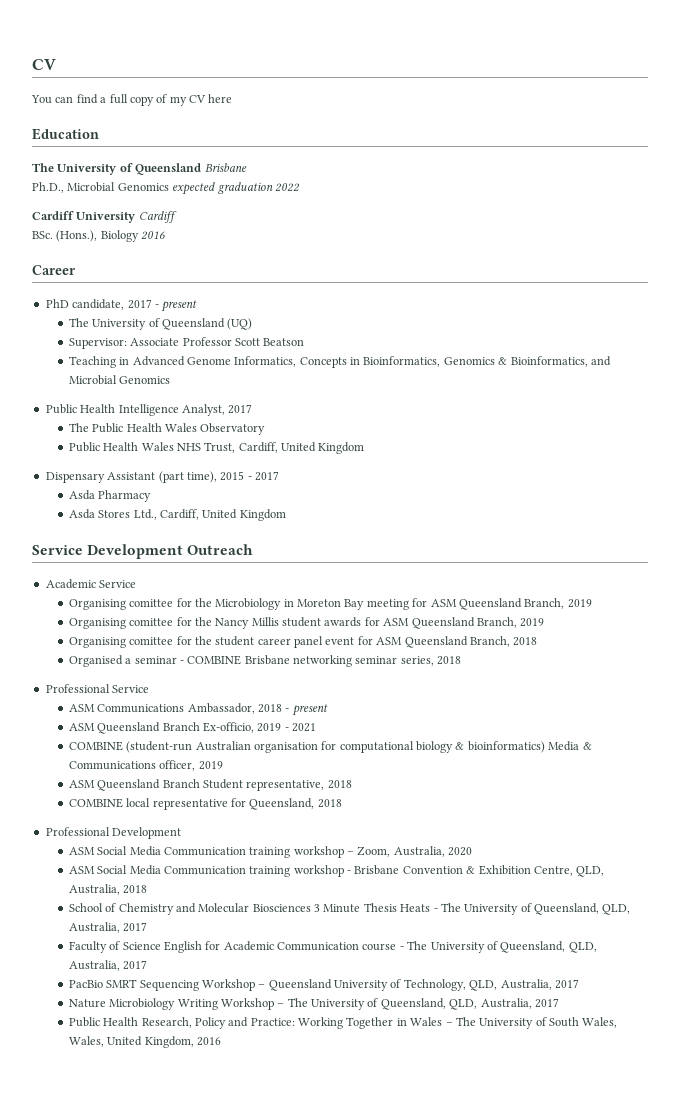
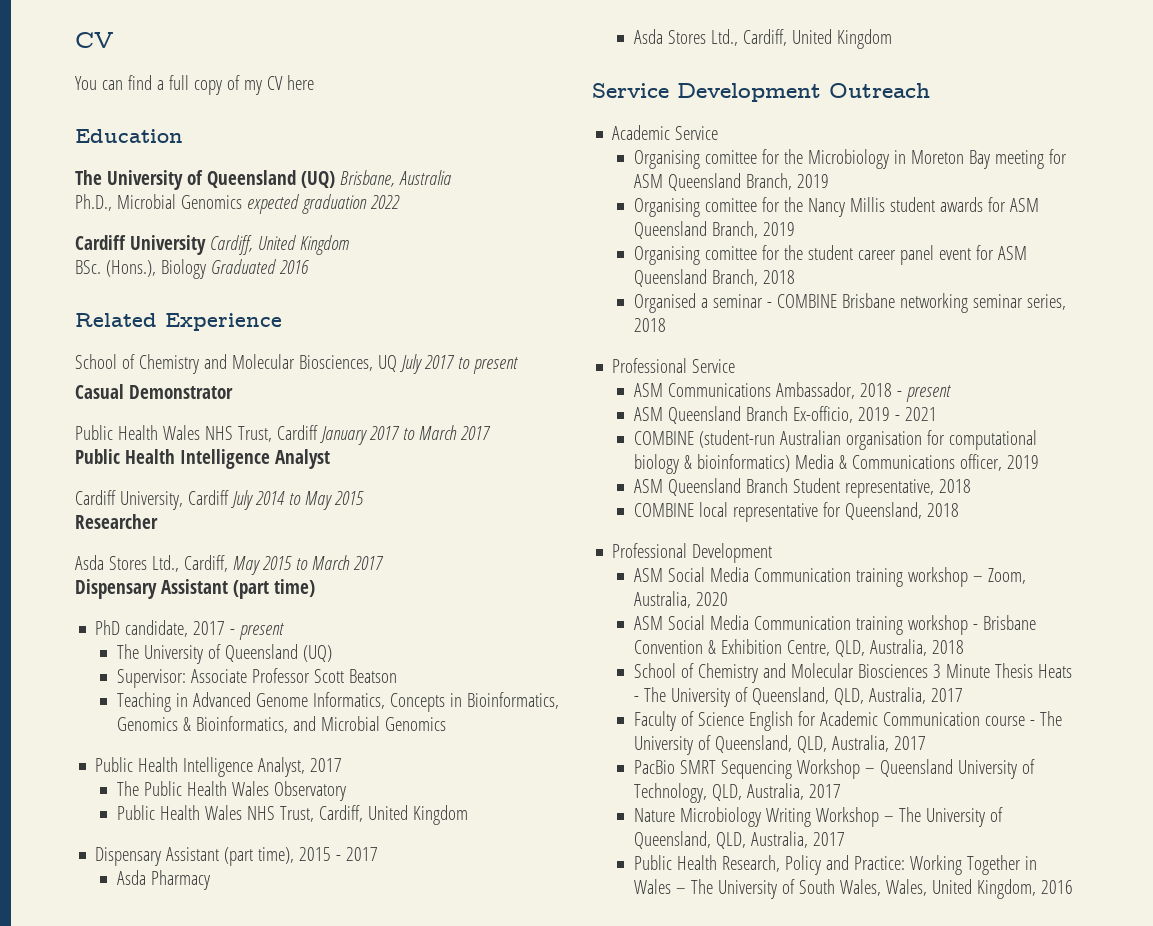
[204,163,247,172] Brisbane -> [300,170,451,188] (UQ) Brisbane, Australia
[138,211,177,223] Cardiff -> [209,235,349,255] Cardiff, United Kingdom
(139, 236) none -> [210,259,276,274] Graduated
[32,265,76,275] Career -> [75,313,282,331] [75,354,518,374] [75,384,233,399] [75,425,491,445] [75,449,330,469] [75,490,364,510] [75,514,158,529] [75,555,384,575] [75,579,315,599] Related Experience // School of Chemistry and Molecular Biosciences, UQ July 2017 to present // Casual Demonstrator // Public Health Wales NHS Trust, Cardiff January 2017 to March 2017 // Public Health Intelligence Analyst // Cardiff University, Cardiff July 2014 to May 2015 // Researcher // Asda Stores Ltd., Cardiff, May 2015 to March 2017 // Dispensary Assistant (part time)

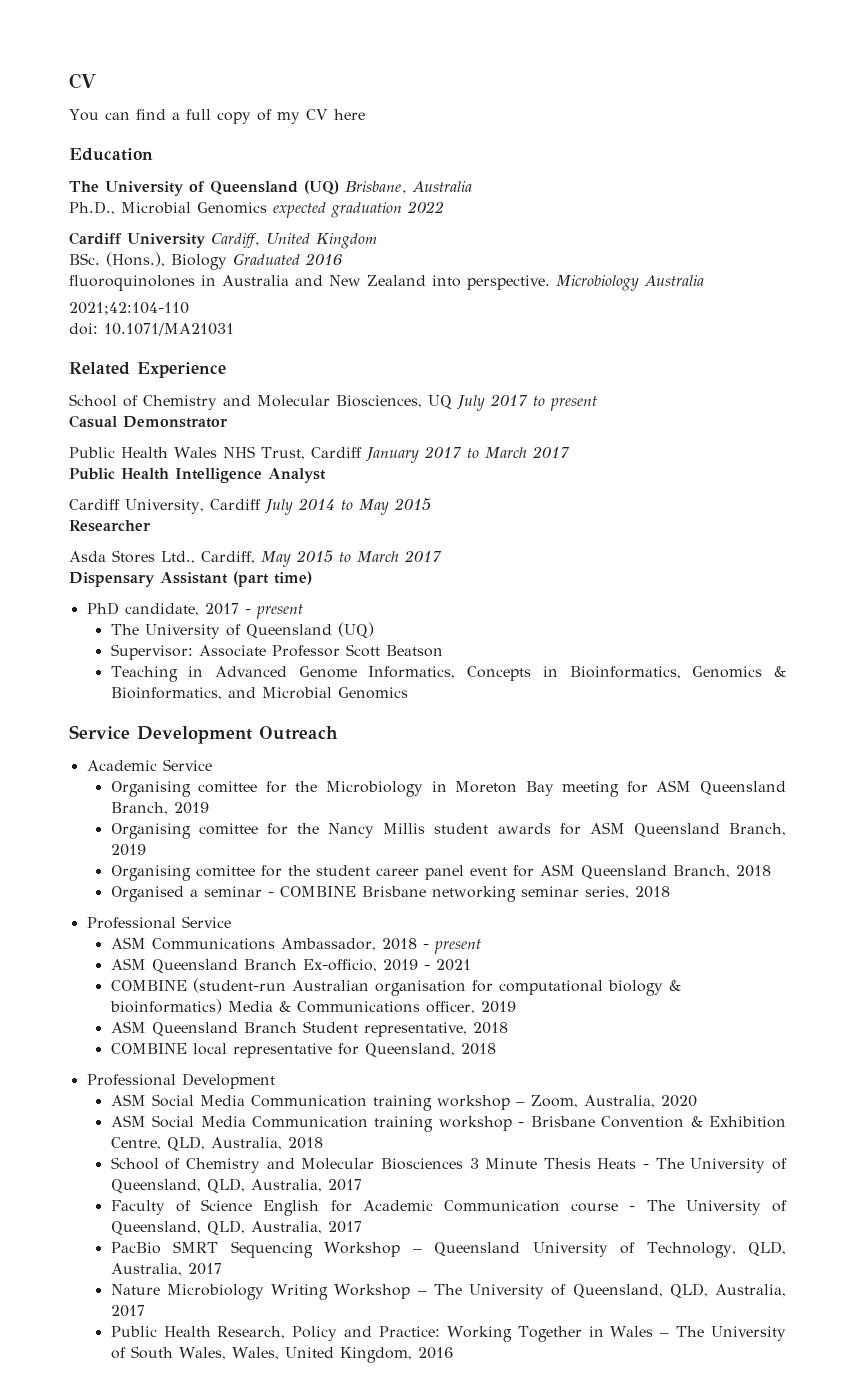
(309, 267) none -> [69,275,704,291] [69,302,189,315] [69,323,234,336] // fluoroquinolones in Australia and New Zealand into perspective. Microbiology Australia // 2021;42:104-110 // doi: 10.1071/MA21031
[95,757,343,777] [116,781,346,801] [116,805,468,825] [95,847,379,866] [116,870,210,890] [633,29,892,49] // Public Health Intelligence Analyst, 2017 // The Public Health Wales Observatory // Public Health Wales NHS Trust, Cardiff, United Kingdom // Dispensary Assistant (part time), 2015 - 2017 // Asda Pharmacy // Asda Stores Ltd., Cardiff, United Kingdom -> (408, 693) none

